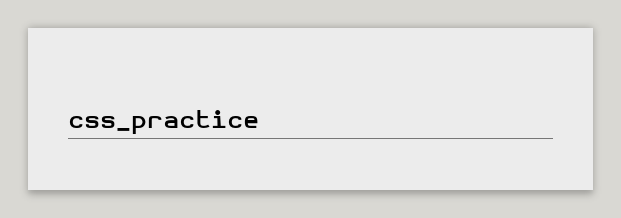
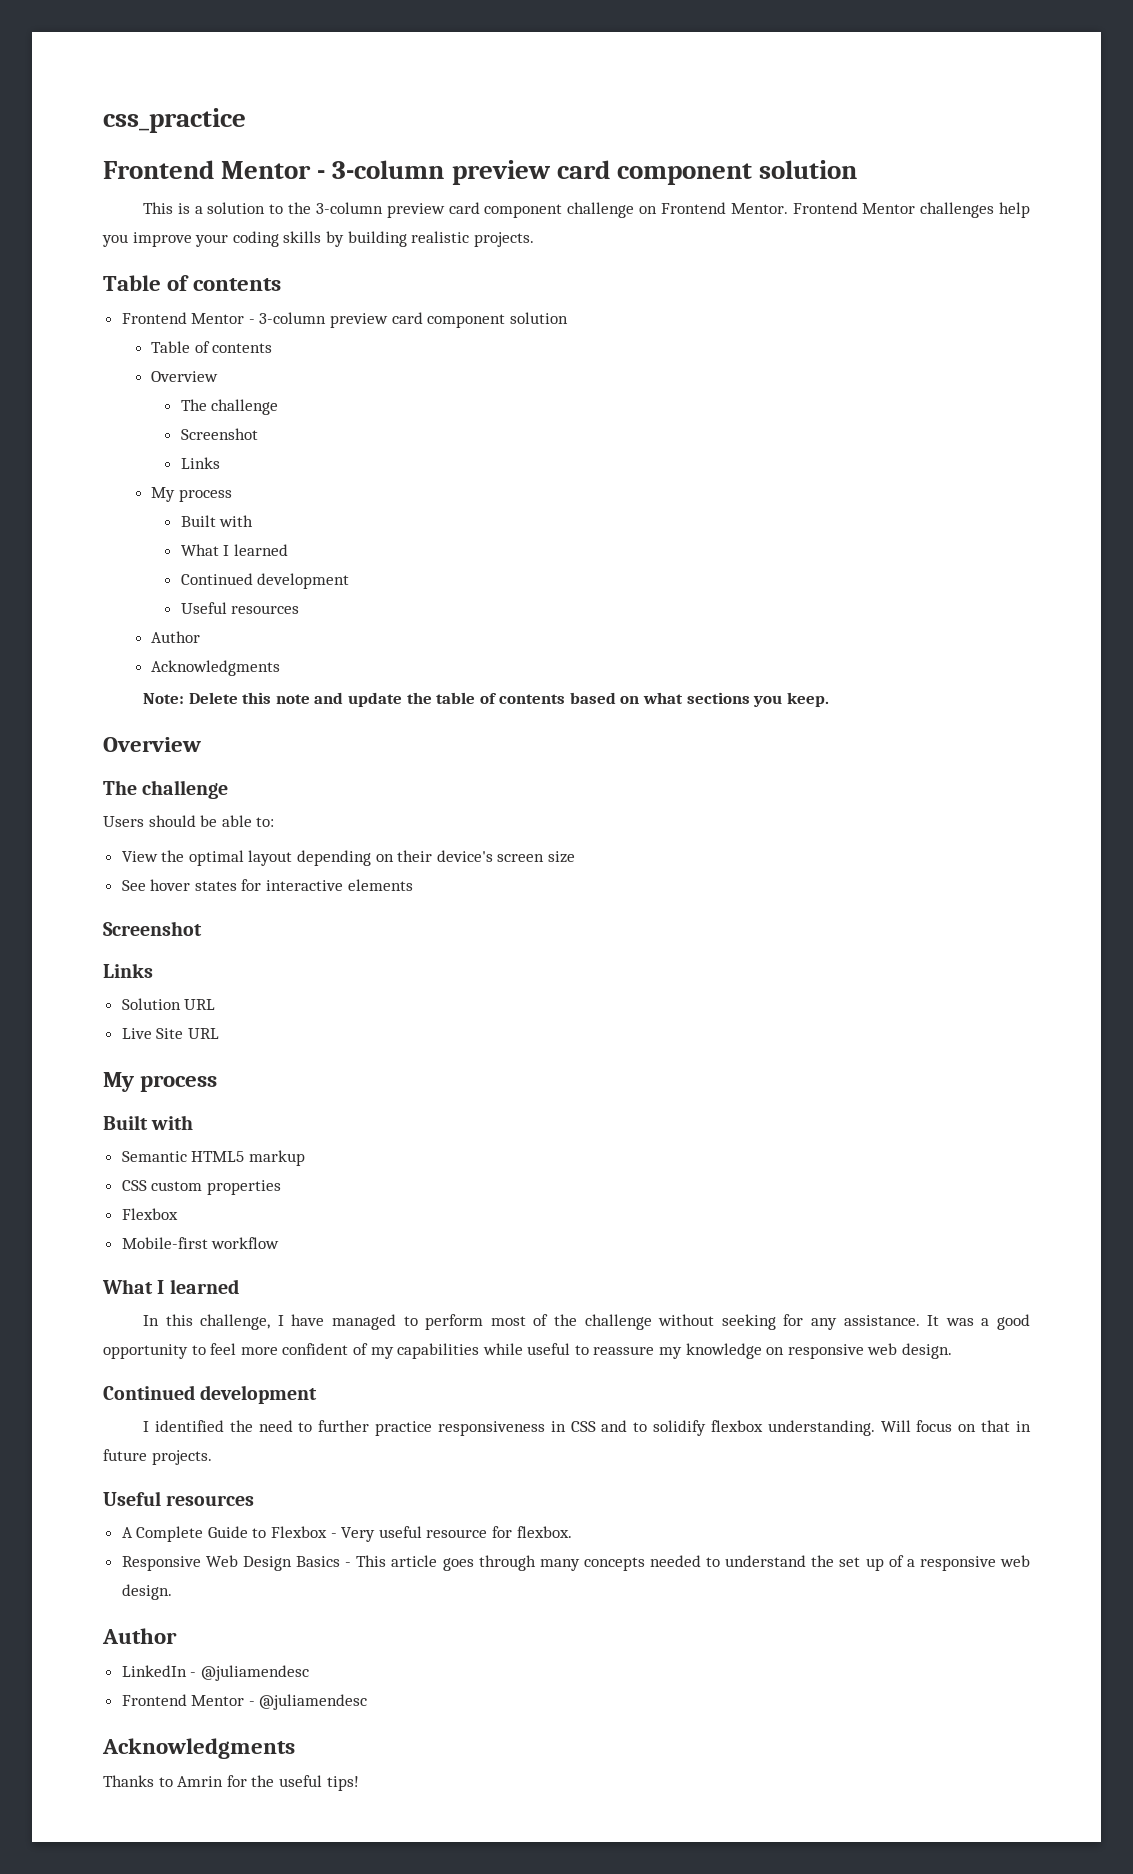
(259, 122) none -> [103,160,858,185] [142,202,1030,218] [102,231,534,247] [103,275,282,291] [121,312,568,328] [151,341,273,353] [151,371,219,382] [180,399,279,415] [180,428,258,440] [180,457,220,469] [151,487,232,502] [180,515,254,527] [180,544,288,556] [180,573,350,589] [180,602,300,614] [151,631,201,643] [151,660,281,676] [142,692,829,707] [103,737,201,752] [103,780,229,799] [103,815,275,827] [121,850,576,866] [121,879,413,891] [103,921,202,936] [103,963,153,978] [121,998,216,1010] [121,1028,219,1039] [103,1072,218,1092] [103,1115,194,1130] [121,1150,305,1166] [121,1180,281,1195] [121,1208,178,1220] [121,1237,280,1249] [102,1279,239,1294] [142,1314,1030,1330] [103,1343,953,1359] [103,1385,318,1404] [142,1420,1032,1436] [103,1449,212,1465] [103,1491,255,1506] [121,1526,572,1542] [121,1555,1030,1571] [121,1584,172,1600] [102,1628,177,1644] [121,1665,309,1681] [121,1694,368,1710] [102,1738,295,1759] [103,1775,359,1791] // Frontend Mentor - 3-column preview card component solution // This is a solution to the 3-column preview card component challenge on Frontend Mentor. Frontend Mentor challenges help you improve your coding skills by building realistic projects. // Table of contents // Frontend Mentor - 3-column preview card component solution // Table of contents // Overview // The challenge // Screenshot // Links // My process // Built with // What I learned // Continued development // Useful resources // Author // Acknowledgments // Note: Delete this note and update the table of contents based on what sections you keep. // Overview // The challenge // Users should be able to: // View the optimal layout depending on their device's screen size // See hover states for interactive elements // Screenshot // Links // Solution URL // Live Site URL // My process // Built with // Semantic HTML5 markup // CSS custom properties // Flexbox // Mobile-first workflow // What I learned // In this challenge, I have managed to perform most of the challenge without seeking for any assistance. It was a good opportunity to feel more confident of my capabilities while useful to reassure my knowledge on responsive web design. // Continued development // I identified the need to further practice responsiveness in CSS and to solidify flexbox understanding. Will focus on that in future projects. // Useful resources // A Complete Guide to Flexbox - Very useful resource for flexbox. // Responsive Web Design Basics - This article goes through many concepts needed to understand the set up of a responsive web design. // Author // LinkedIn - @juliamendesc // Frontend Mentor - @juliamendesc // Acknowledgments // Thanks to Amrin for the useful tips!

